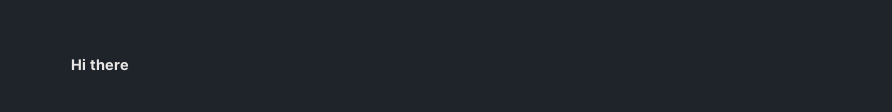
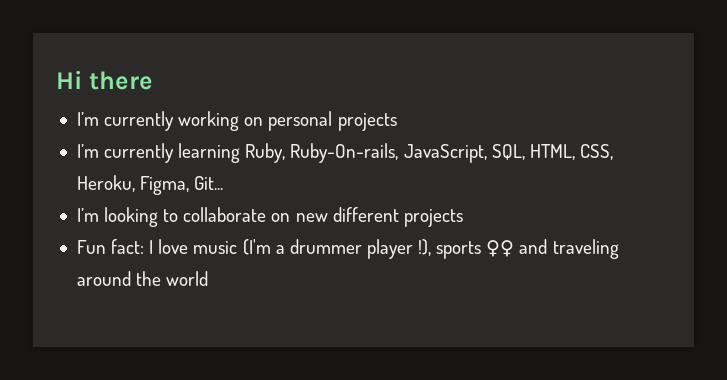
(130, 65) none -> [76,111,397,131] [76,143,613,163] [76,175,224,195] [76,207,463,227] [76,239,619,259] [76,271,209,286] // I’m currently working on personal projects // I’m currently learning Ruby, Ruby-On-rails, JavaScript, SQL, HTML, CSS, Heroku, Figma, Git... // I’m looking to collaborate on new different projects // Fun fact: I love music (I'm a drummer player !), sports ♀♀ and traveling around the world

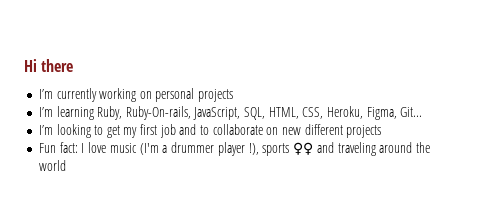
[104,143,175,163] currently -> (53, 112) none
(179, 215) none -> [106,124,210,138] get my first job and to

